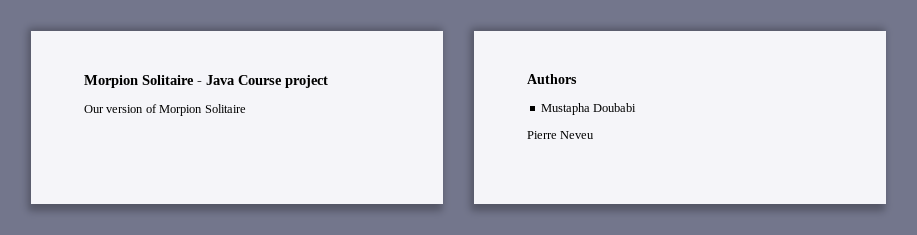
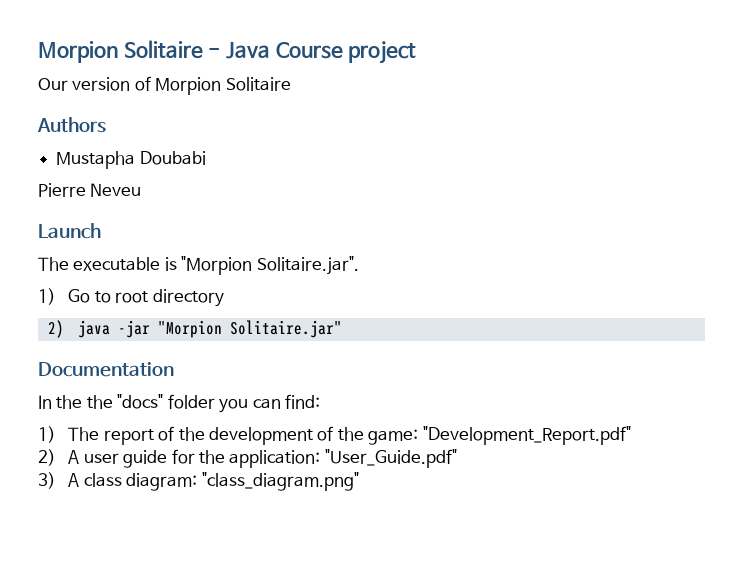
(595, 135) none -> [38,223,101,239] [38,256,359,275] [38,288,224,307] [47,320,343,338] [38,362,174,377] [38,394,321,413] [38,426,631,445] [38,449,457,468] [38,472,359,491] // Launch // The executable is "Morpion Solitaire.jar". // 1) Go to root directory // 2) java -jar "Morpion Solitaire.jar" // Documentation // In the the "docs" folder you can find: // 1) The report of the development of the game: "Development_Report.pdf" // 2) A user guide for the application: "User_Guide.pdf" // 3) A class diagram: "class_diagram.png"

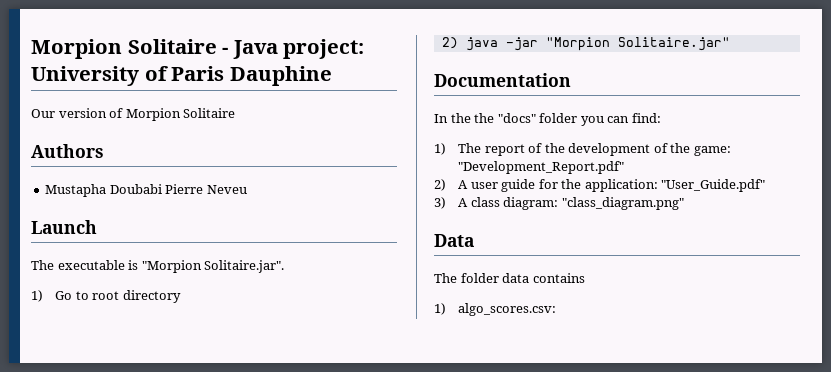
[275,41,417,64] Course project -> [283,39,365,59] [31,66,332,86] project: University of Paris Dauphine
(206, 158) // -> (162, 189) none
(359, 481) none -> [434,234,474,247] [434,273,585,283] [434,303,557,316] // Data // The folder data contains // 1) algo_scores.csv:

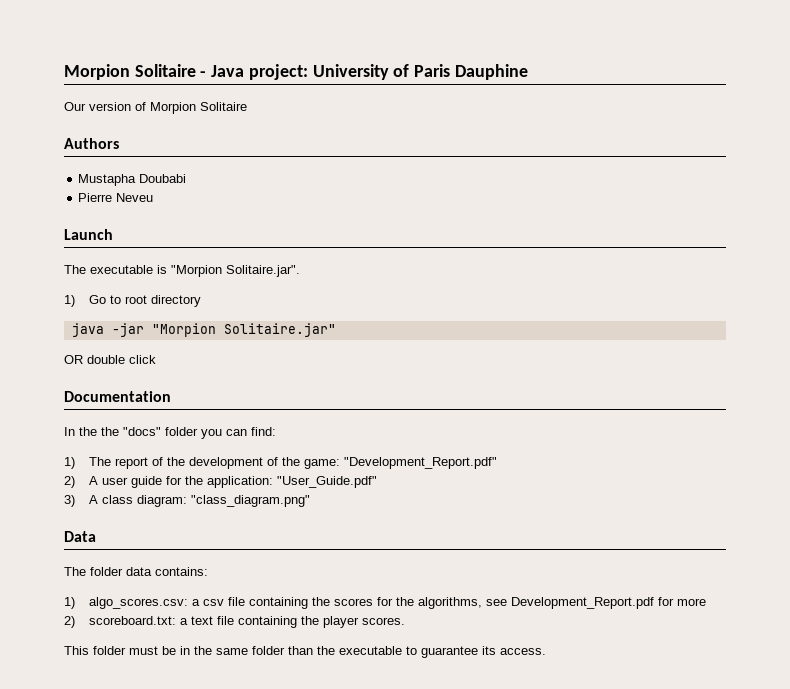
(162, 189) none -> (187, 178) //
[441,37,458,49] 2) -> (201, 301) none
(730, 44) none -> [64,355,156,364] // OR double click
[532,273,585,283] contains -> [155,567,208,576] contains:
(557, 309) none -> [191,597,706,609] [64,616,405,628] [64,646,546,658] a csv file containing the scores for the algorithms, see Development_Report.pdf for more // 2) scoreboard.txt: a text file containing the player scores. // This folder must be in the same folder than the executable to guarantee its access.

